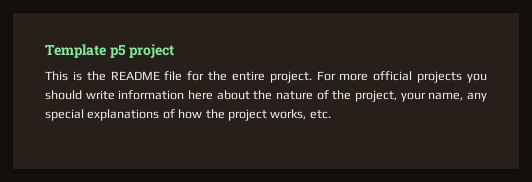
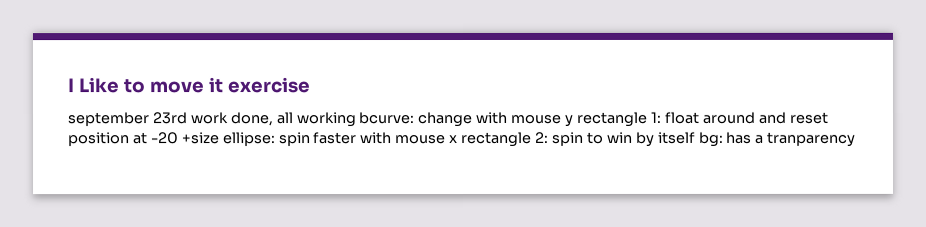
[45,44,174,58] [45,71,488,83] [45,90,488,102] [45,109,331,121] Template p5 project // This is the README file for the entire project. For more official projects you should write information here about the nature of the project, your name, any special explanations of how the project works, etc. -> [67,77,310,94] [67,111,829,128] [68,131,857,148] I Like to move it exercise // september 23rd work done, all working bcurve: change with mouse y rectangle 1: float around and reset position at -20 +size ellipse: spin faster with mouse x rectangle 2: spin to win by itself bg: has a tranparency

